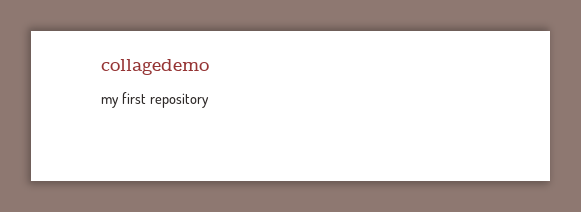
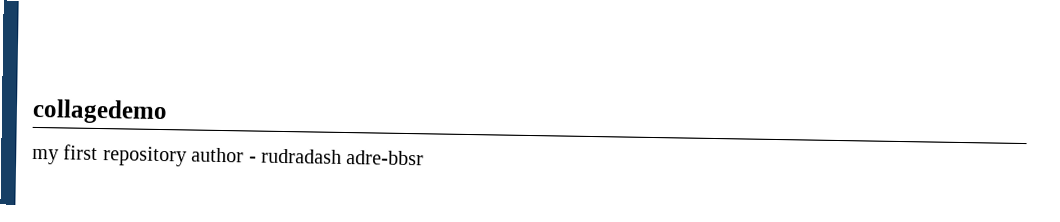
(209, 100) none -> [191,147,425,166] author - rudradash adre-bbsr

